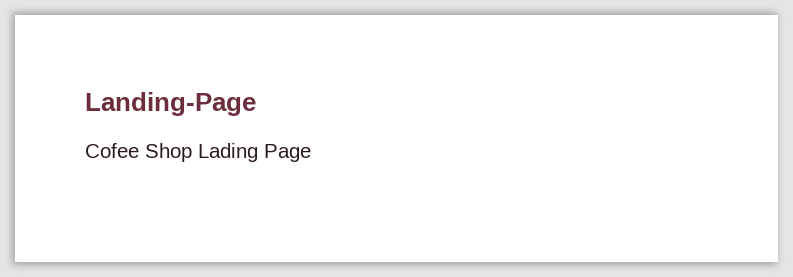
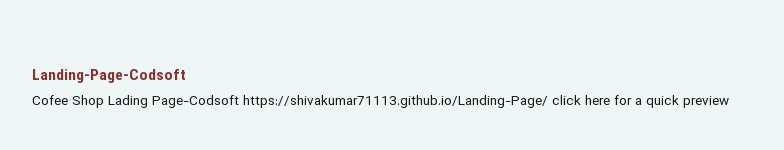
[85,92,256,116] Landing-Page -> [32,69,186,83] Landing-Page-Codsoft
[264,144,311,162] Page -> [152,95,729,108] Page-Codsoft https://shivakumar71113.github.io/Landing-Page/ click here for a quick preview

